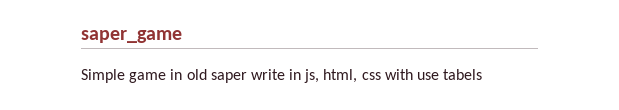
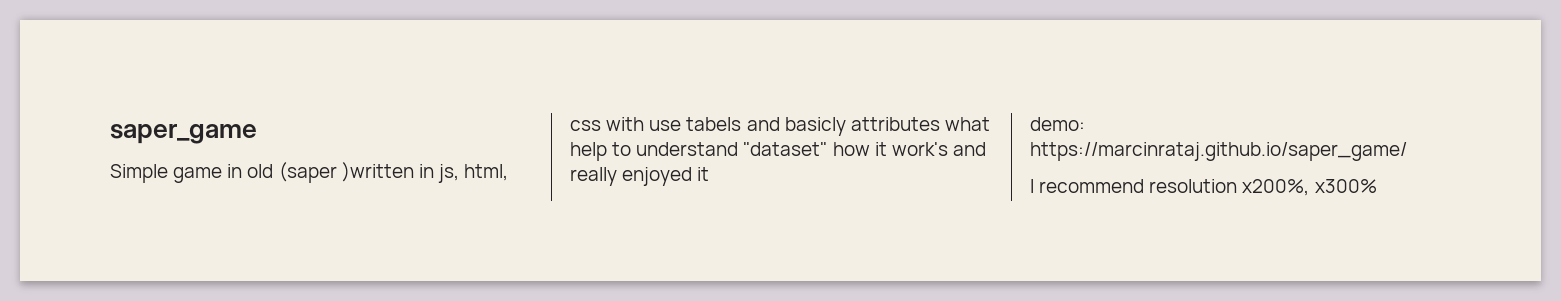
[210,69,285,83] saper write -> [278,162,414,183] (saper )written
(483, 74) none -> [746,117,990,136] [570,142,986,161] [570,167,710,186] [1030,117,1085,131] [1030,142,1407,161] [1030,179,1377,196] and basicly attributes what help to understand "dataset" how it work's and really enjoyed it // demo: https://marcinrataj.github.io/saper_game/ // I recommend resolution x200%, x300%

